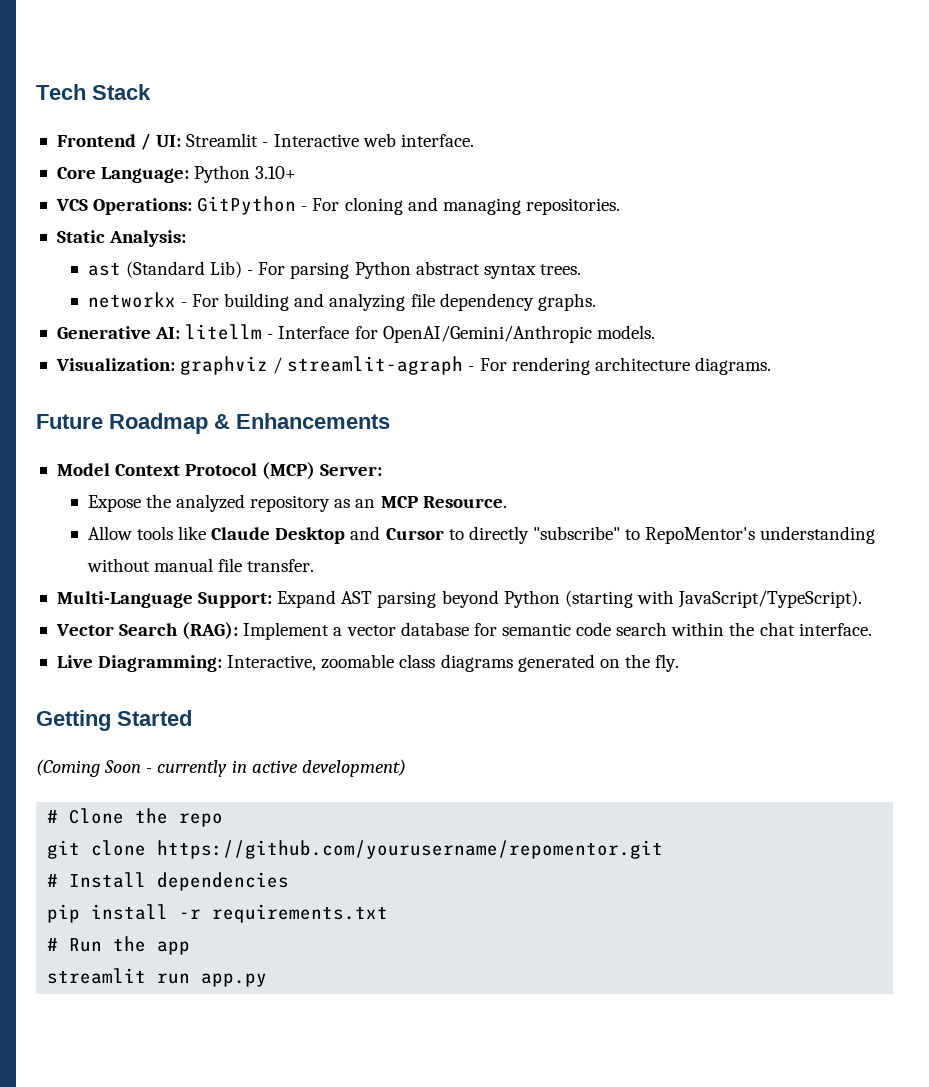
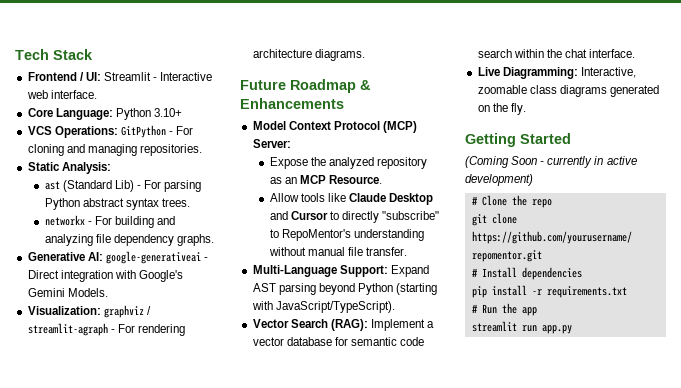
[185,324,655,343] litellm - Interface for OpenAI/Gemini/Anthropic models. -> [105,251,208,264] [27,270,183,282] [27,288,108,297] google-generativeai - Direct integration with Google's Gemini Models.

